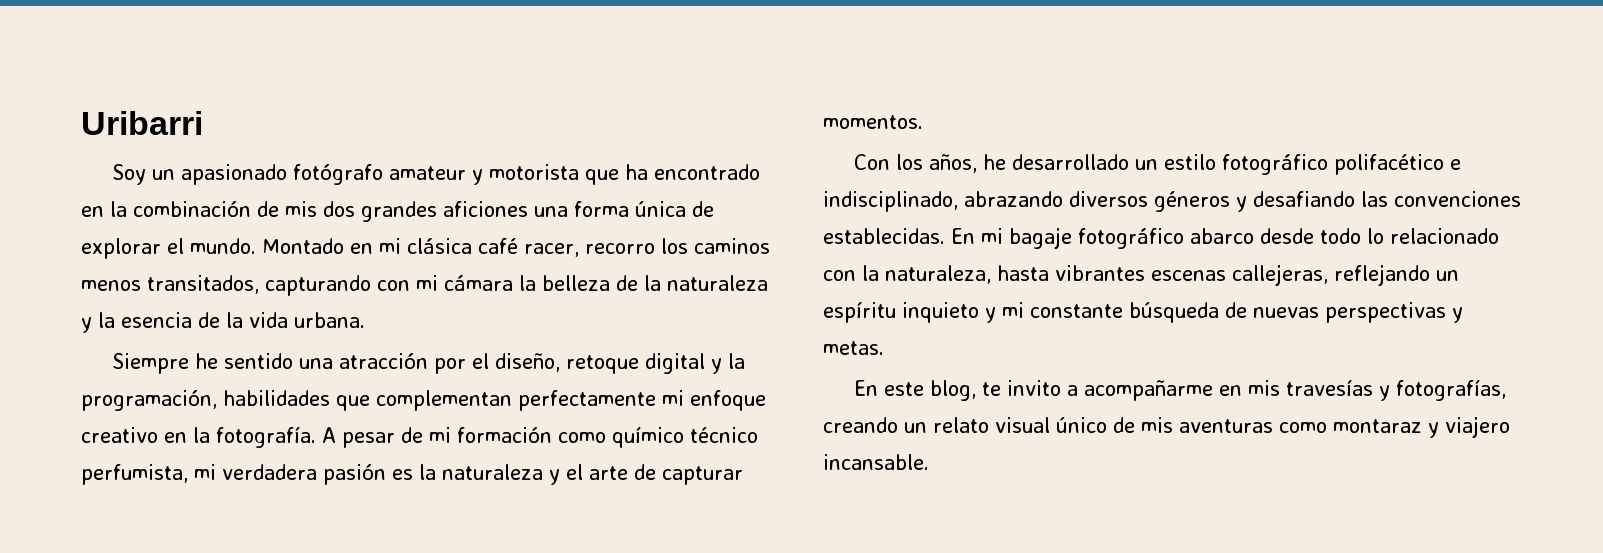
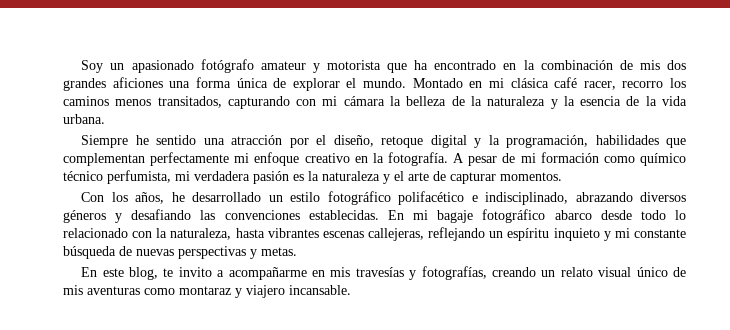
[81,111,203,135] Uribarri // -> (81, 66) none

